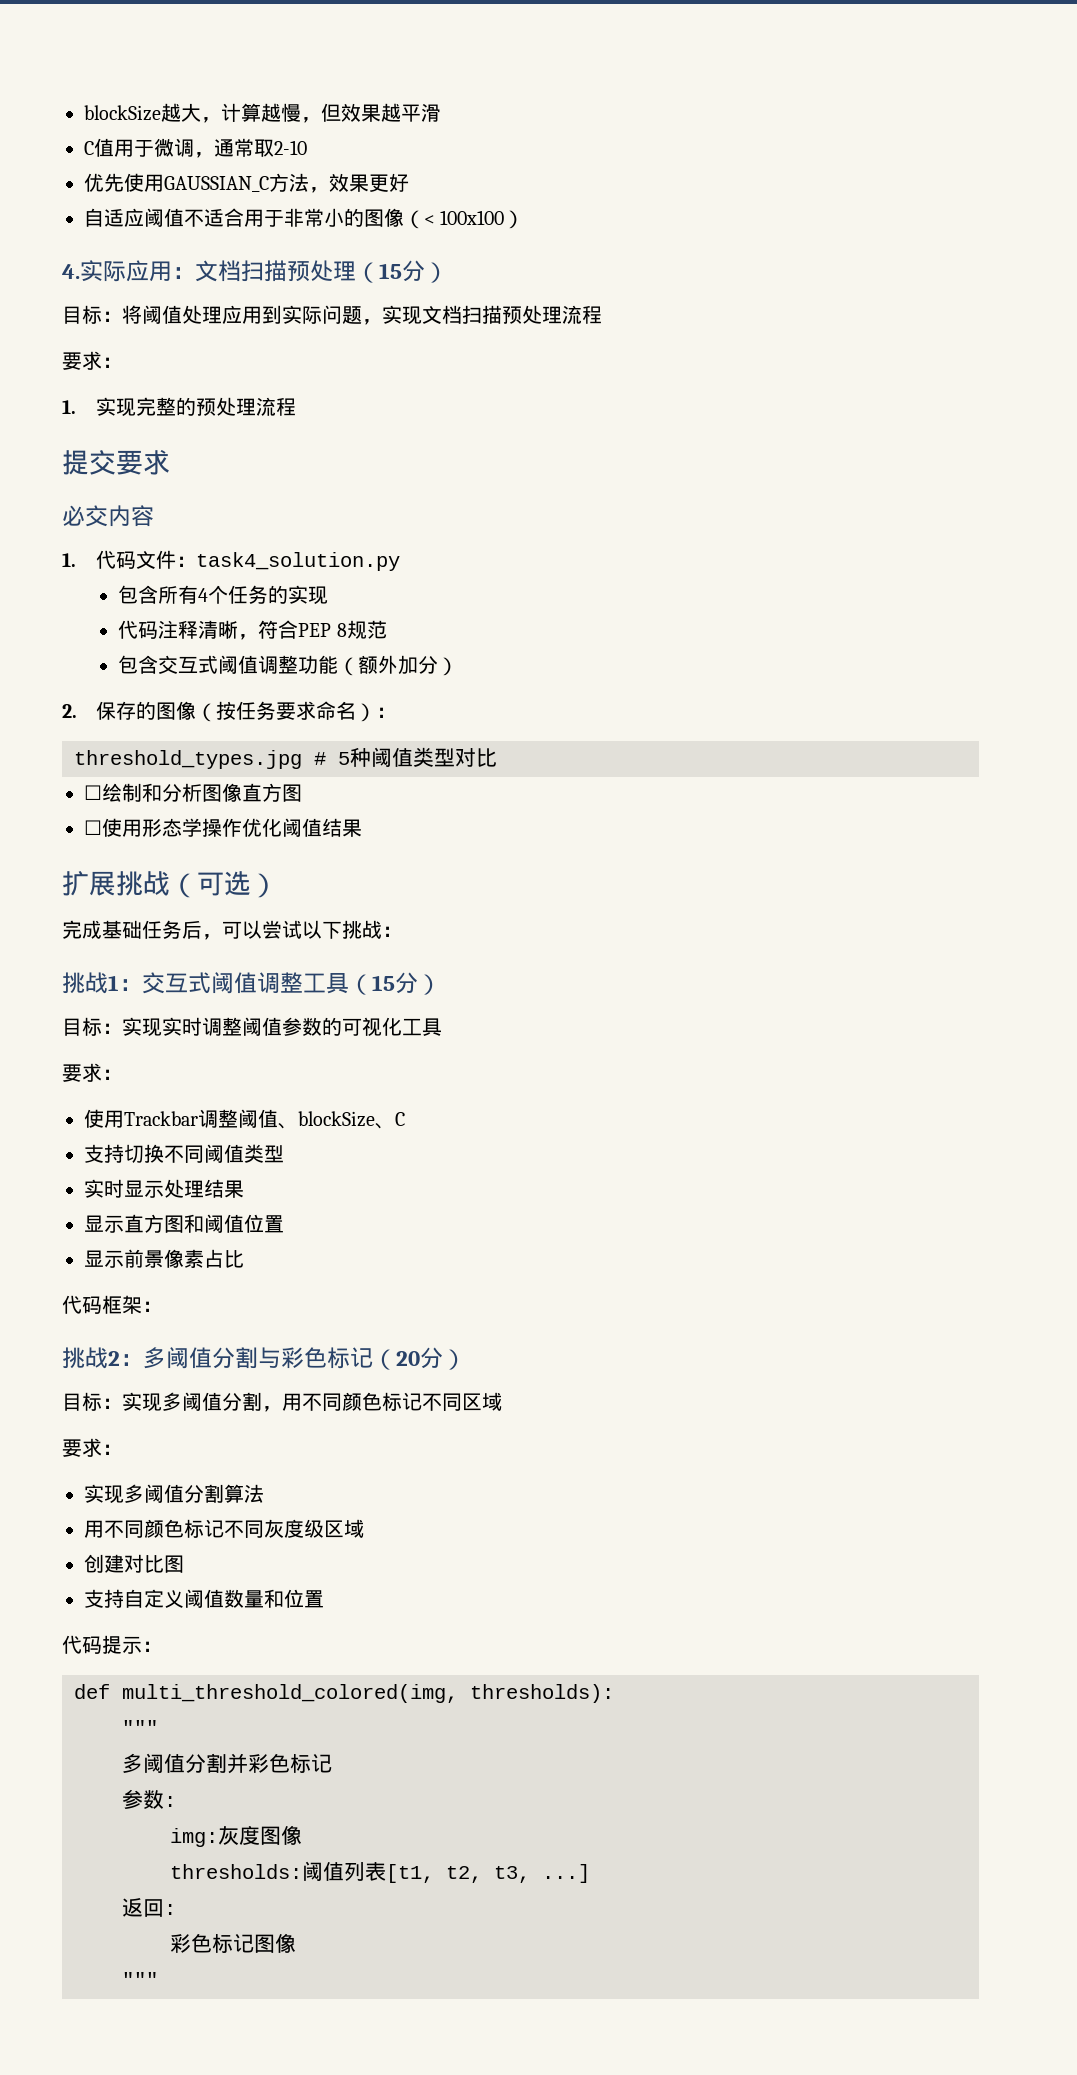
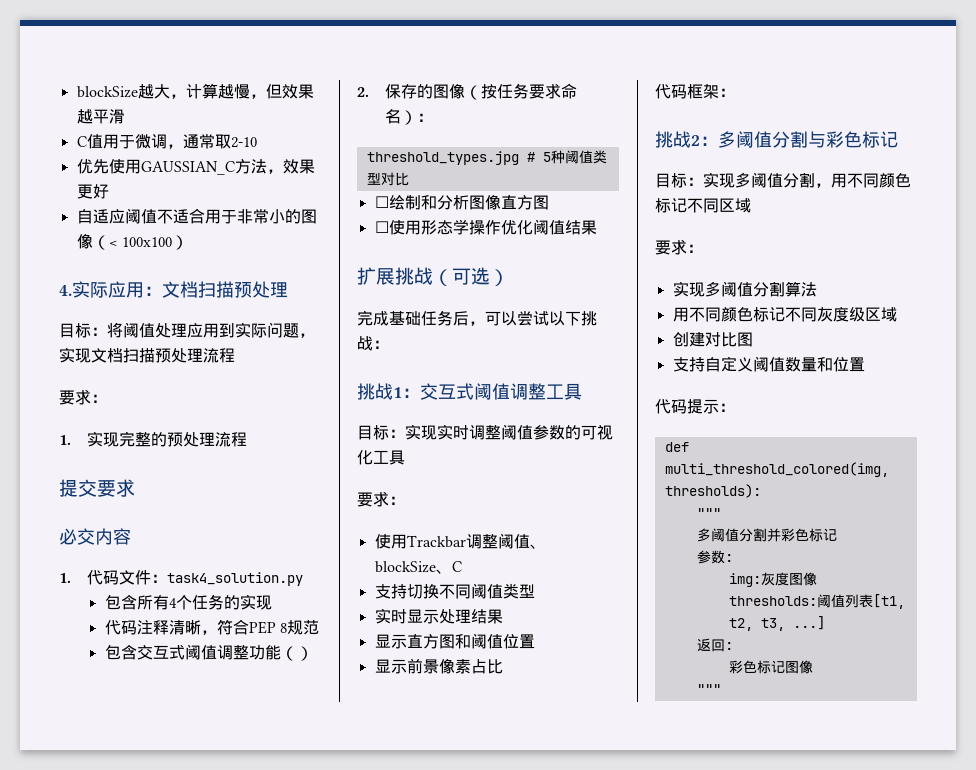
[356,260,448,283] （15分） -> (288, 290) none
[358,655,439,675] 额外加分 -> (297, 653) none
[349,972,441,995] （15分） -> (582, 391) none
[373,1347,466,1370] （20分） -> (898, 139) none

